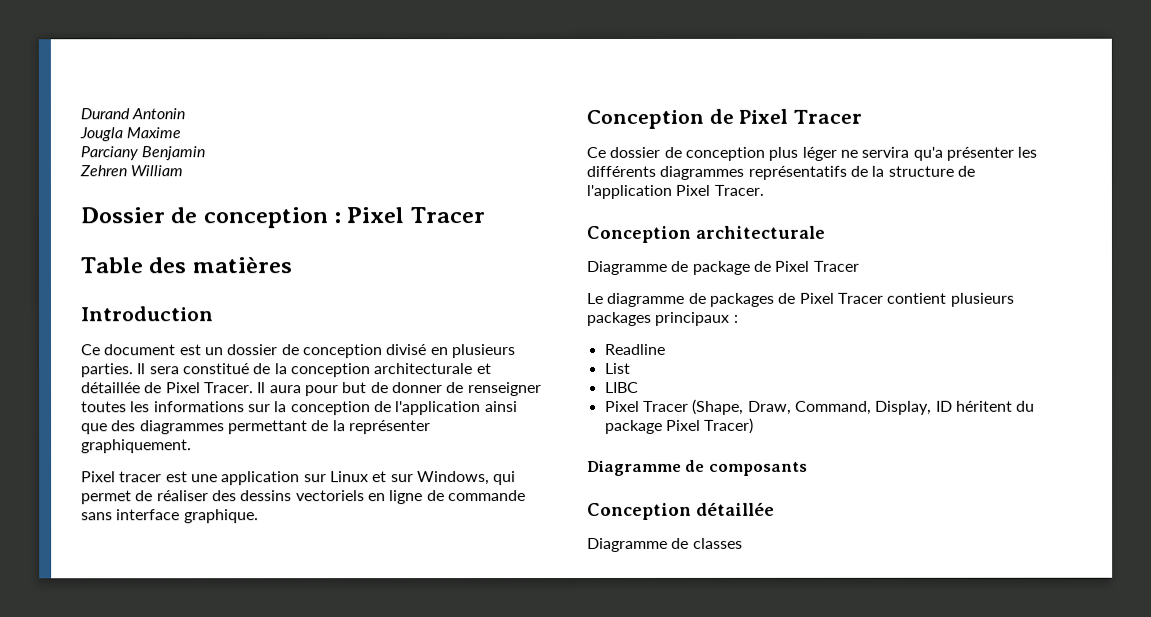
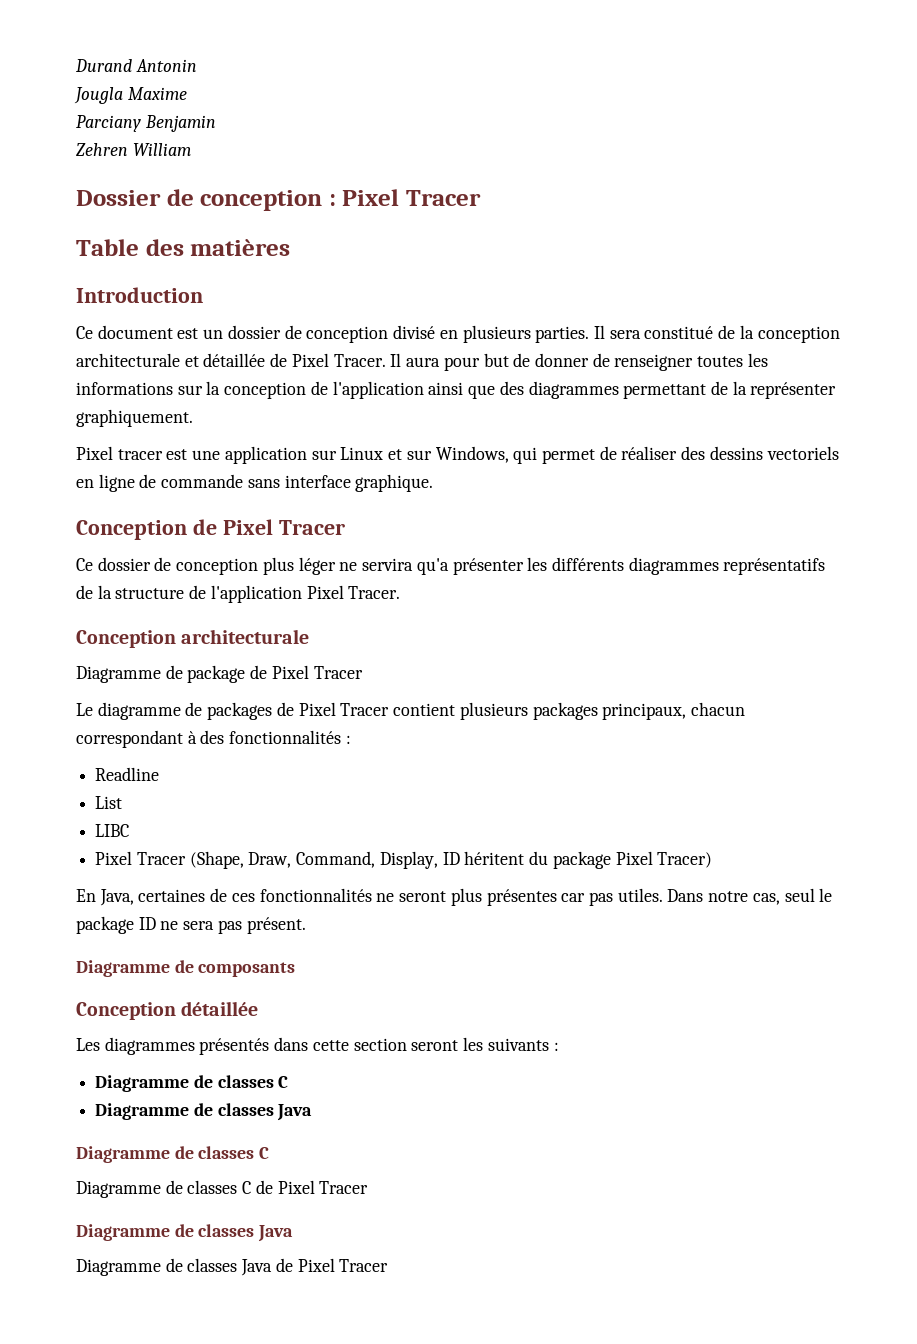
[655,311,731,326] principaux -> [602,702,745,720] [76,730,342,748] principaux, chacun correspondant à des fonctionnalités
(755, 425) none -> [76,888,833,906] [76,916,306,934] // En Java, certaines de ces fonctionnalités ne seront plus présentes car pas utiles. Dans notre cas, seul le package ID ne sera pas présent.
[587,537,743,552] Diagramme de classes -> [76,1037,559,1055] [95,1075,289,1092] [95,1103,313,1121] [76,1146,270,1163] [76,1180,369,1198] [76,1224,294,1242] [76,1258,389,1276] Les diagrammes présentés dans cette section seront les suivants : // Diagramme de classes C // Diagramme de classes Java // Diagramme de classes C // Diagramme de classes C de Pixel Tracer // Diagramme de classes Java // Diagramme de classes Java de Pixel Tracer

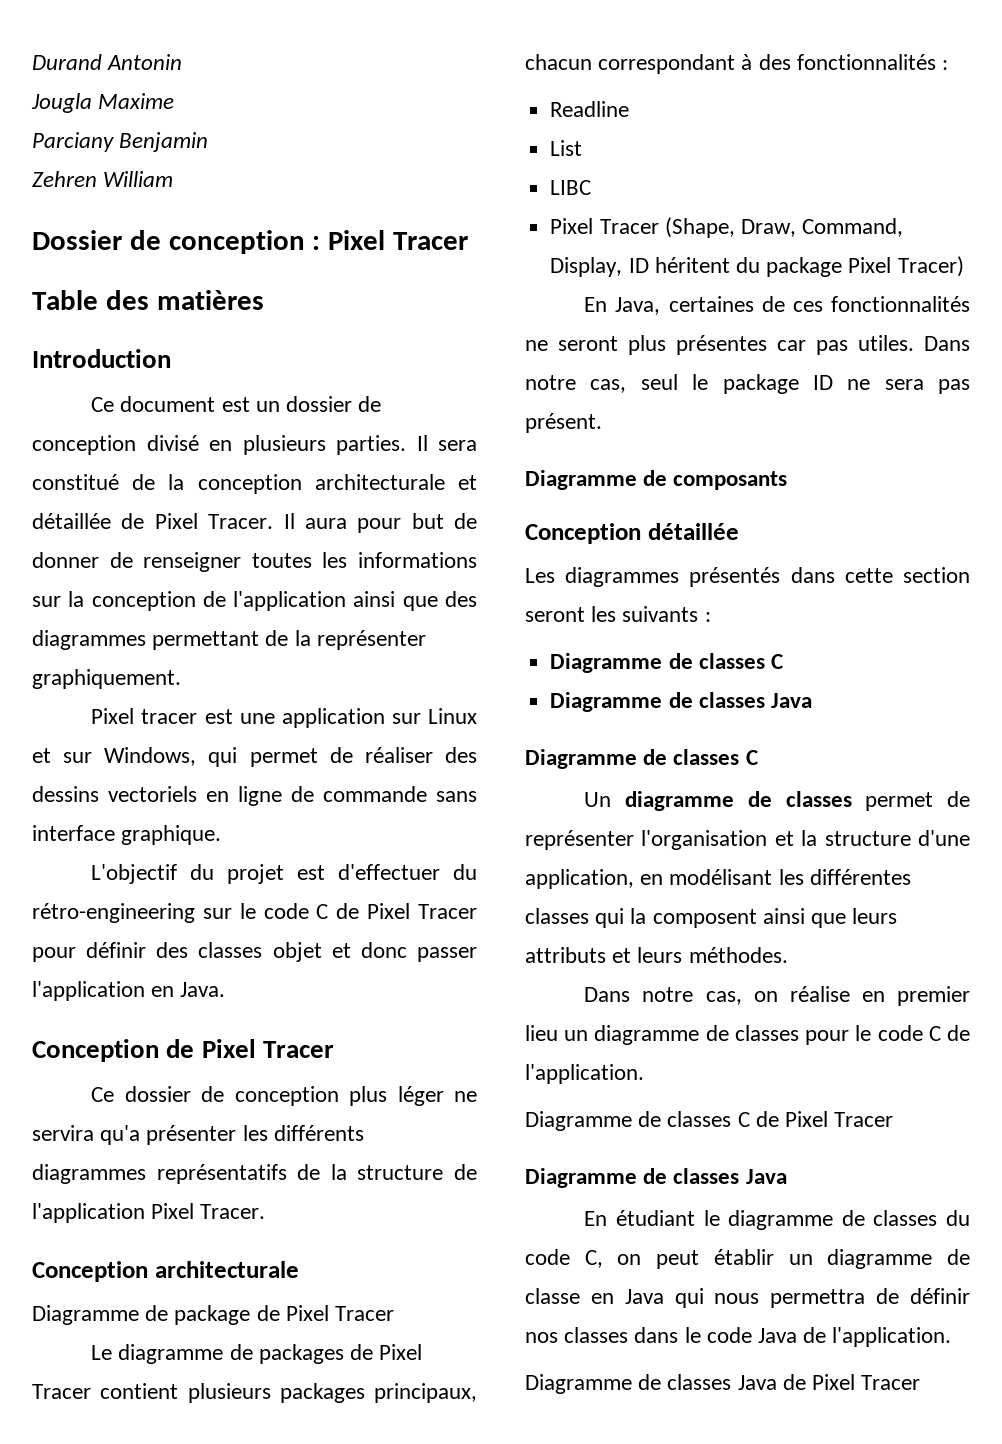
(434, 483) none -> [91,864,477,884] [32,903,477,923] [32,942,477,962] [32,981,226,1001] // L'objectif du projet est d'effectuer du rétro-engineering sur le code C de Pixel Tracer pour définir des classes objet et donc passer l'application en Java.
(270, 1153) none -> [584,791,970,811] [525,830,970,850] [525,869,911,889] [525,908,898,928] [525,947,788,963] [584,986,970,1006] [525,1025,970,1045] [525,1064,644,1084] // Un diagramme de classes permet de représenter l'organisation et la structure d'une application, en modélisant les différentes classes qui la composent ainsi que leurs attributs et leurs méthodes. // Dans notre cas, on réalise en premier lieu un diagramme de classes pour le code C de l'application.
(294, 1233) none -> [584,1210,970,1230] [525,1249,970,1269] [525,1288,970,1308] [525,1327,952,1347] // En étudiant le diagramme de classes du code C, on peut établir un diagramme de classe en Java qui nous permettra de définir nos classes dans le code Java de l'application.

